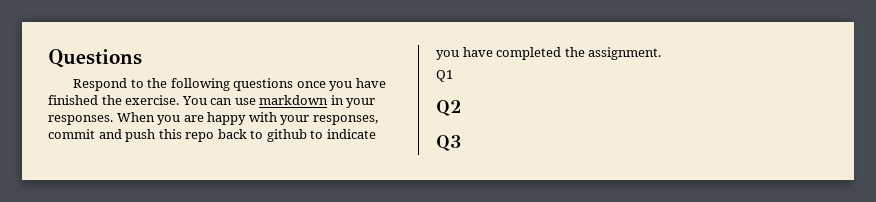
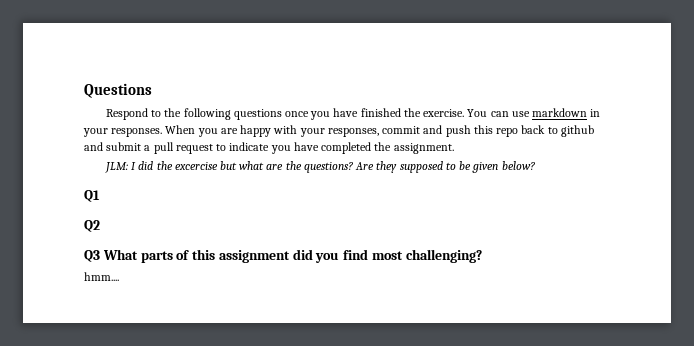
(307, 135) none -> [84,142,213,154] and submit a pull request
[436,70,453,82] [436,100,461,116] [436,135,461,151] Q1 // Q2 // Q3 -> [104,161,535,173] [84,190,100,202] [84,220,100,232] [84,249,482,263] [84,272,119,281] JLM: I did the excercise but what are the questions? Are they supposed to be given below? // Q1 // Q2 // Q3 What parts of this assignment did you find most challenging? // hmm....

